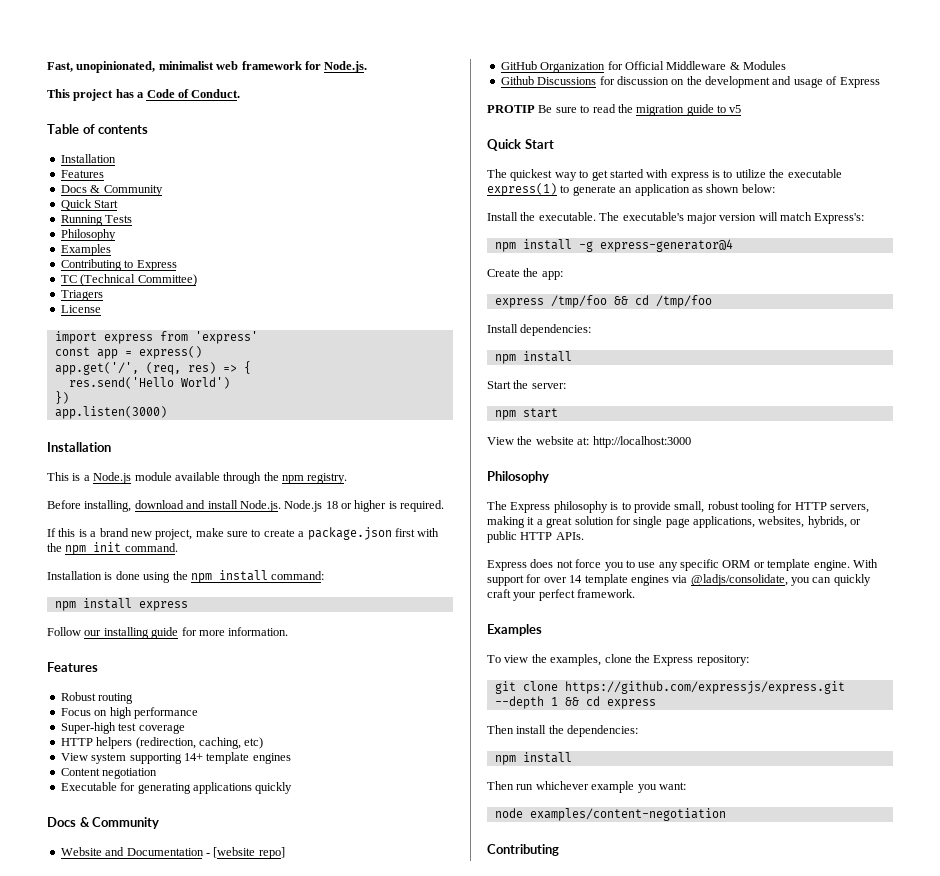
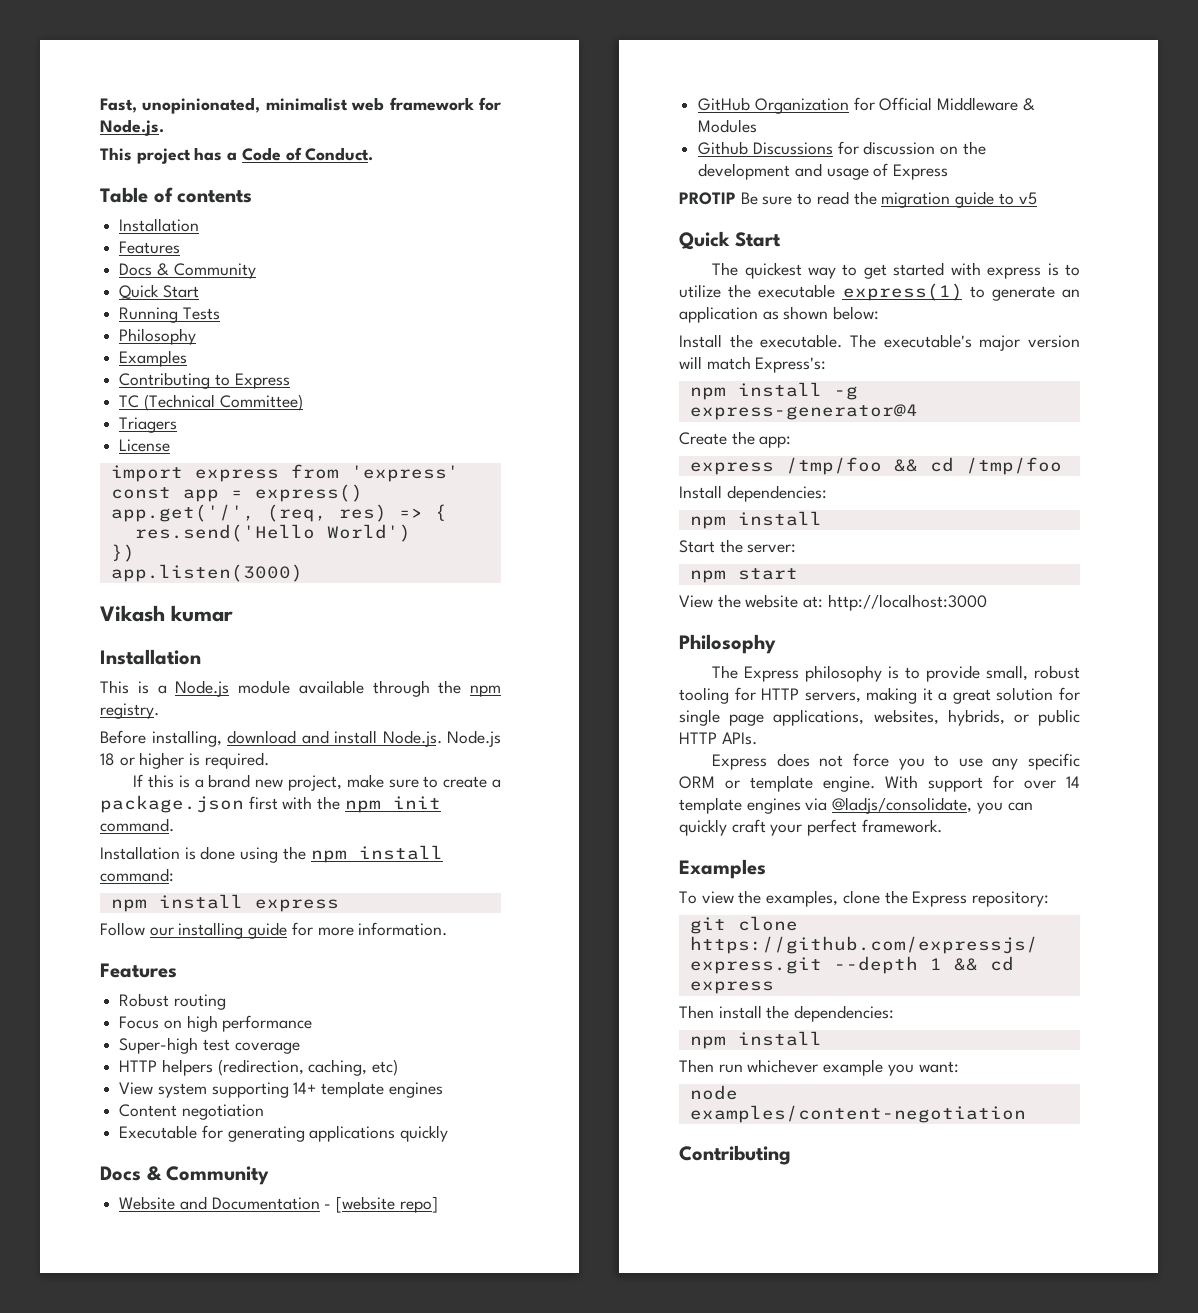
(167, 412) none -> [100,605,233,622] // Vikash kumar

